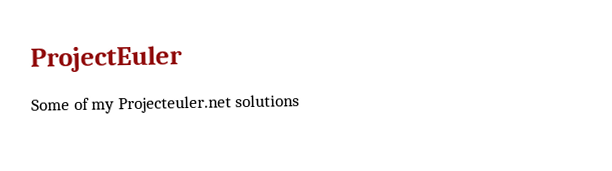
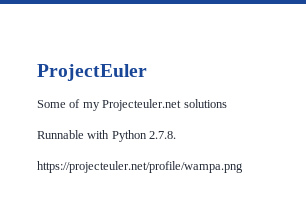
(301, 101) none -> [37,130,177,142] [37,161,243,173] // Runnable with Python 2.7.8. // https://projecteuler.net/profile/wampa.png

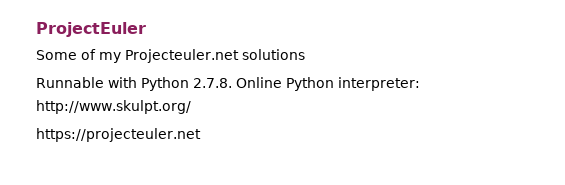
[37,161,243,173] // https://projecteuler.net/profile/wampa.png -> [236,77,420,91] [36,100,191,114] [36,128,201,142] Online Python interpreter: http://www.skulpt.org/ // https://projecteuler.net

